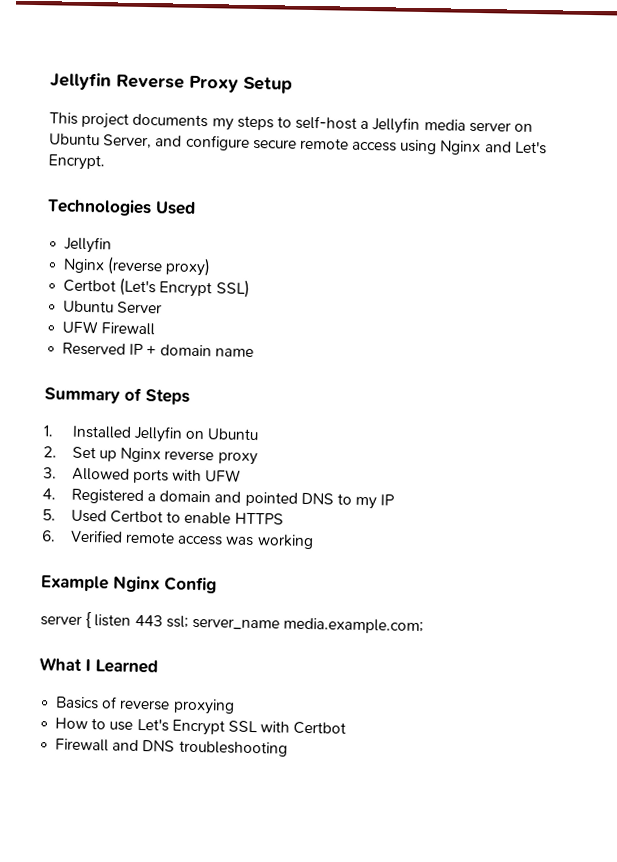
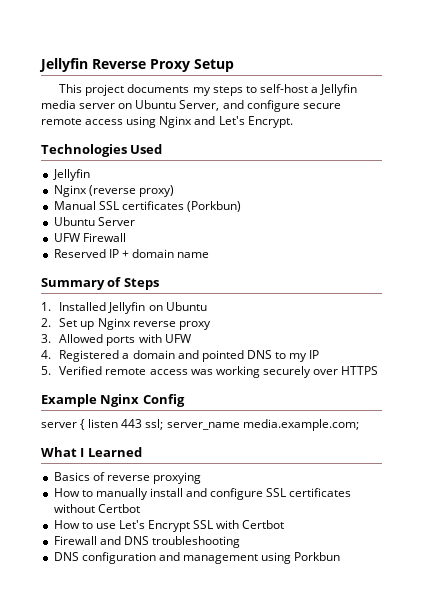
[63,277,250,298] Certbot (Let's Encrypt SSL) -> [53,201,241,212] Manual SSL certificates (Porkbun)
[70,509,284,525] [41,530,56,542] Used Certbot to enable HTTPS // 6. -> (51, 370) none
(314, 542) none -> [262,366,379,378] securely over HTTPS
(235, 706) none -> [53,488,352,500] [53,504,140,513] // How to manually install and configure SSL certificates without Certbot
(288, 748) none -> [53,552,341,564] // DNS configuration and management using Porkbun

